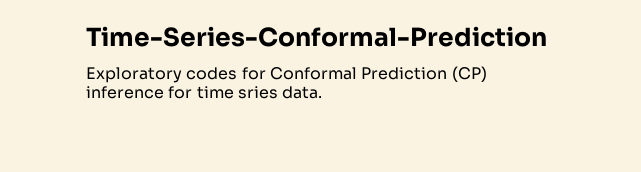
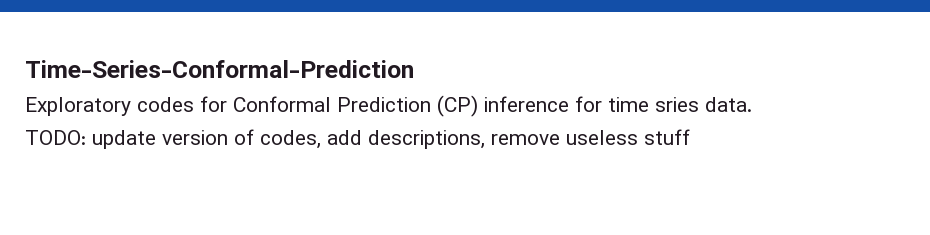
(323, 92) none -> [25,129,690,149] // TODO: update version of codes, add descriptions, remove useless stuff

